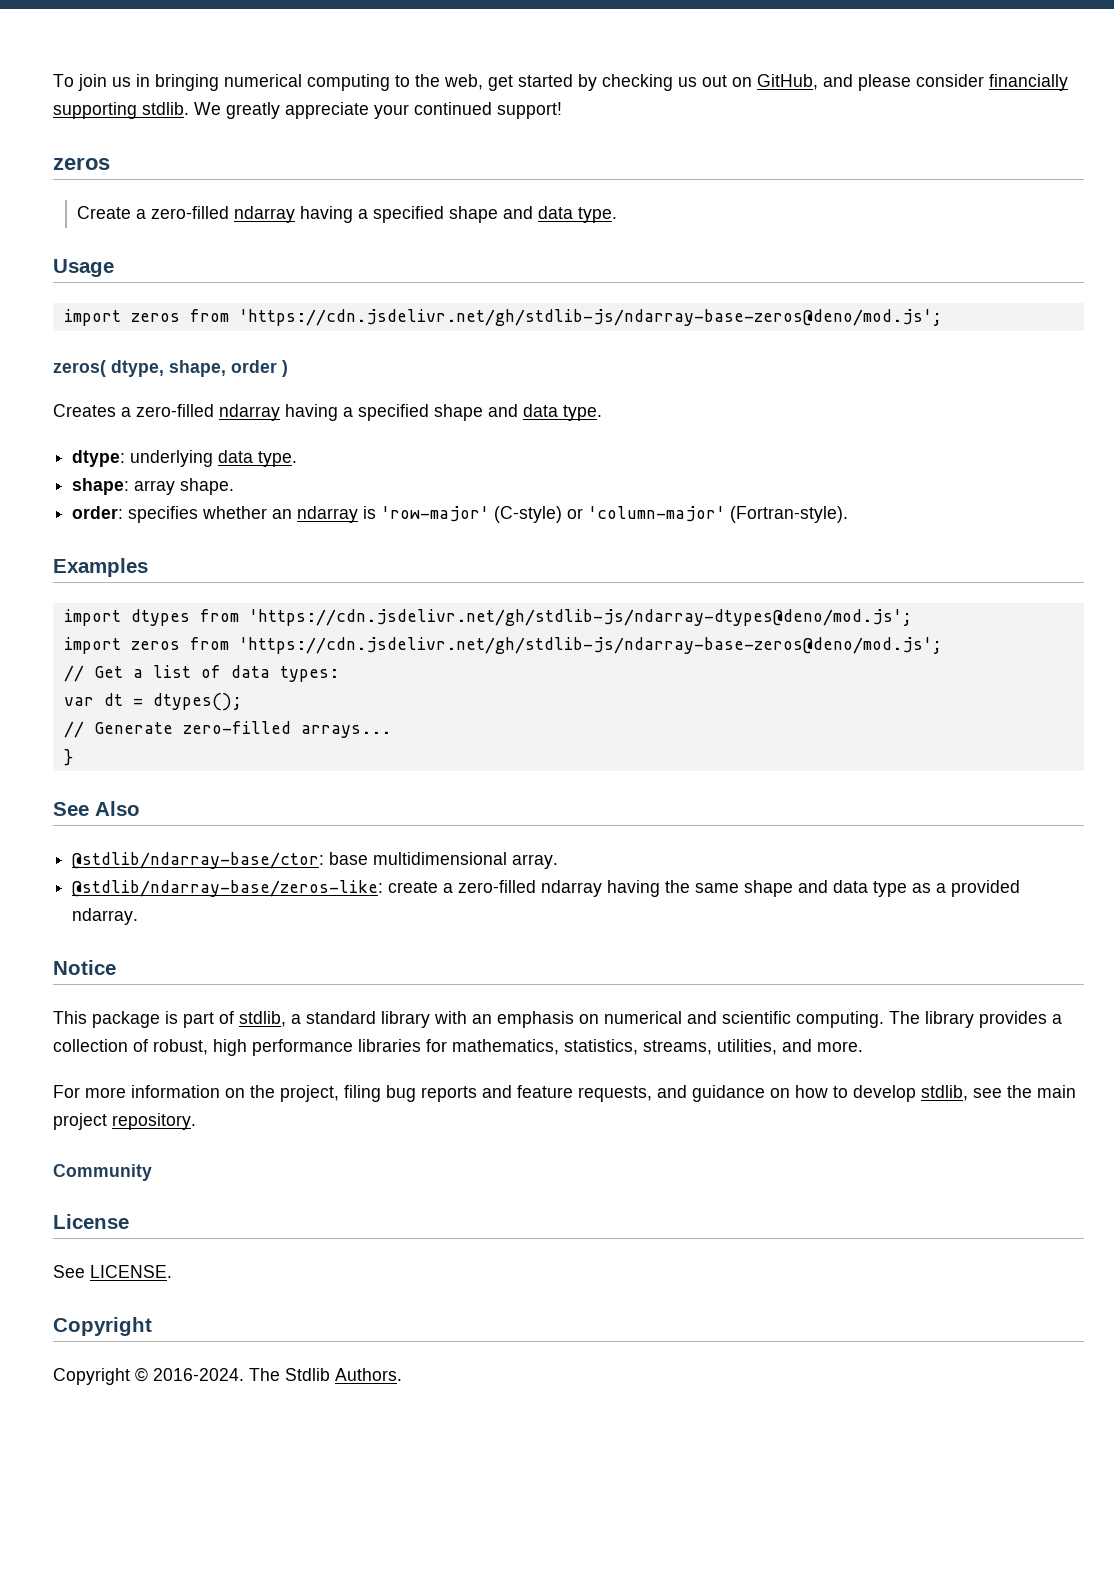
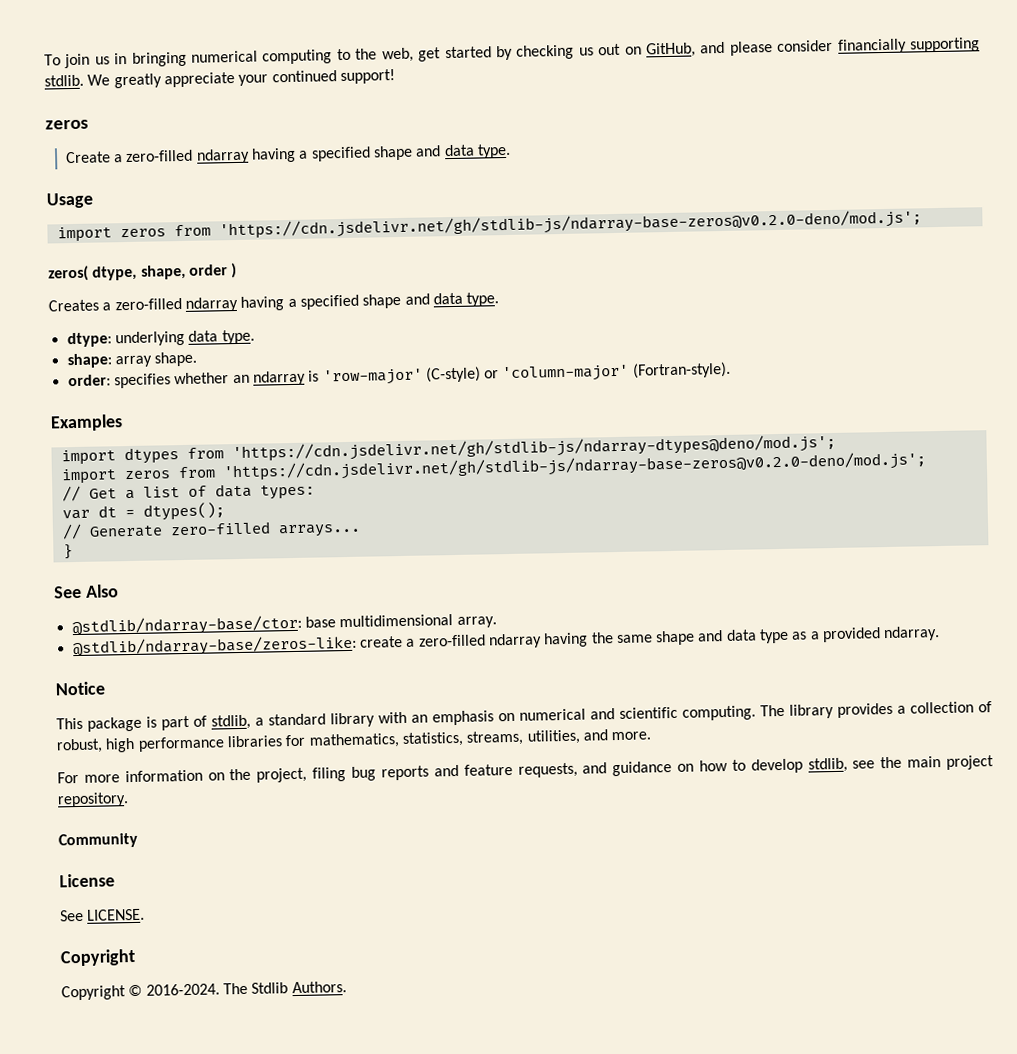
[238,309,942,326] 'https://cdn.jsdelivr.net/gh/stdlib-js/ndarray-base-zeros@deno/mod.js'; -> [218,209,922,240] 'https://cdn.jsdelivr.net/gh/stdlib-js/ndarray-base-zeros@v0.2.0-deno/mod.js';
[238,637,942,654] 'https://cdn.jsdelivr.net/gh/stdlib-js/ndarray-base-zeros@deno/mod.js'; -> [222,451,926,482] 'https://cdn.jsdelivr.net/gh/stdlib-js/ndarray-base-zeros@v0.2.0-deno/mod.js';

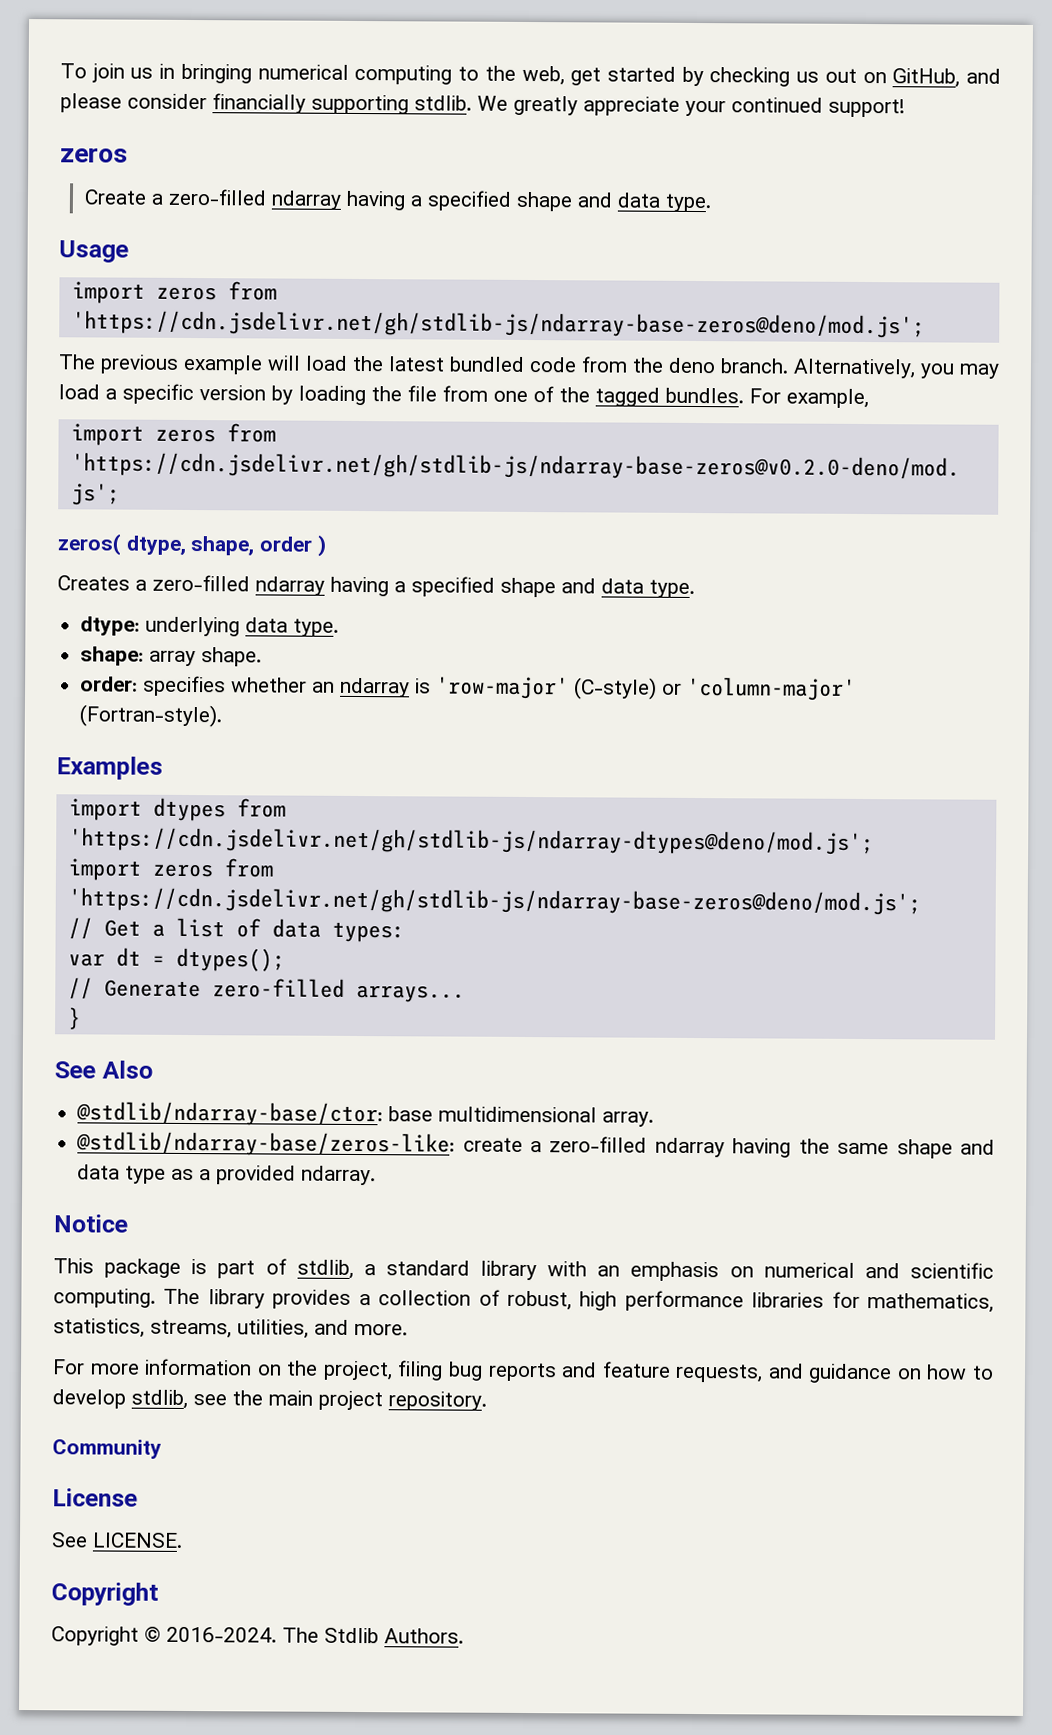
(94, 200) none -> [71,281,277,304] [71,310,925,339] [58,354,999,379] [58,383,869,409] // import zeros from 'https://cdn.jsdelivr.net/gh/stdlib-js/ndarray-base-zeros@deno/mod.js'; // The previous example will load the latest bundled code from the deno branch. Alternatively, you may load a specific version by loading the file from one of the tagged bundles. For example,
[222,451,926,482] 'https://cdn.jsdelivr.net/gh/stdlib-js/ndarray-base-zeros@v0.2.0-deno/mod.js'; -> [67,887,921,916] 'https://cdn.jsdelivr.net/gh/stdlib-js/ndarray-base-zeros@deno/mod.js';

